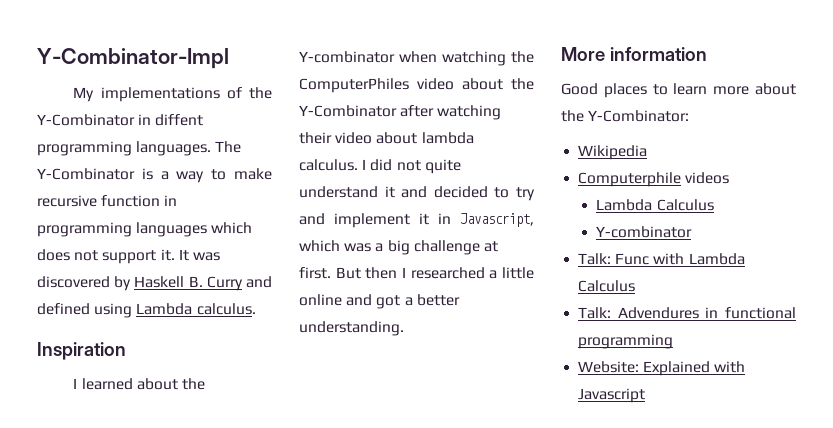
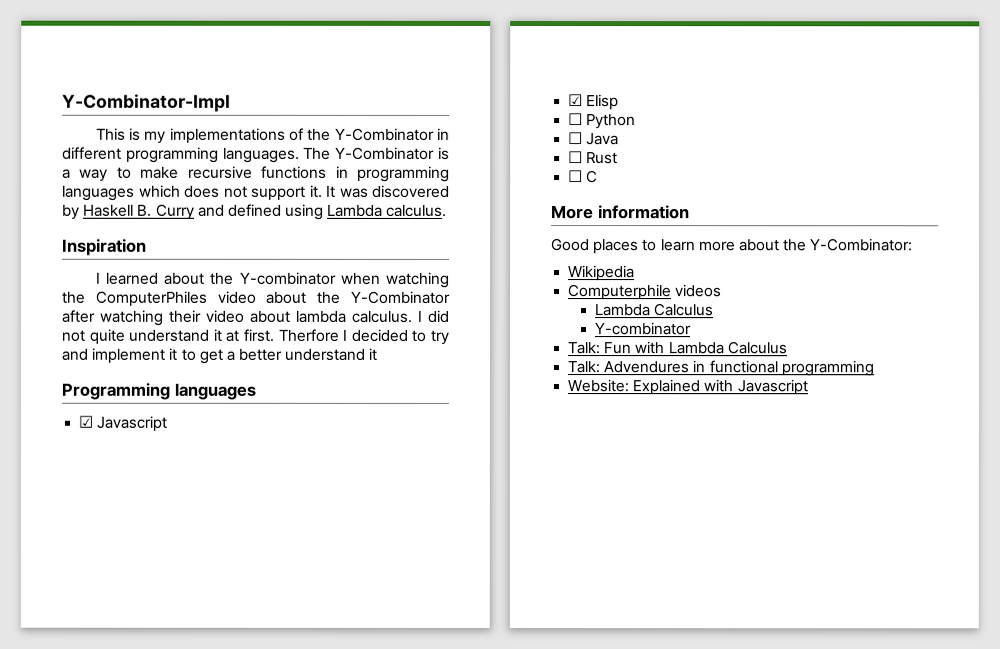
[73,87,95,102] My -> [95,127,167,144] This is my
[155,114,204,126] diffent -> [62,146,122,160] different
[101,195,161,207] function -> [261,165,328,179] functions
[401,186,428,198] and -> [225,328,348,342] at first. Therfore I
[438,213,534,227] [299,240,498,255] [299,267,534,279] [299,294,460,309] [299,321,404,336] in Javascript, which was a big challenge at first. But then I researched a little online and got a better understanding. -> [180,347,378,364] [61,382,256,400] [78,415,168,432] [568,94,620,111] [568,113,637,130] [568,132,620,146] [568,151,619,165] [568,170,599,184] to get a better understand it // Programming languages // ☑ Javascript // ☑ Elisp // ☐ Python // ☐ Java // ☐ Rust // ☐ C
[615,253,650,265] Func -> [603,342,632,355] Fun

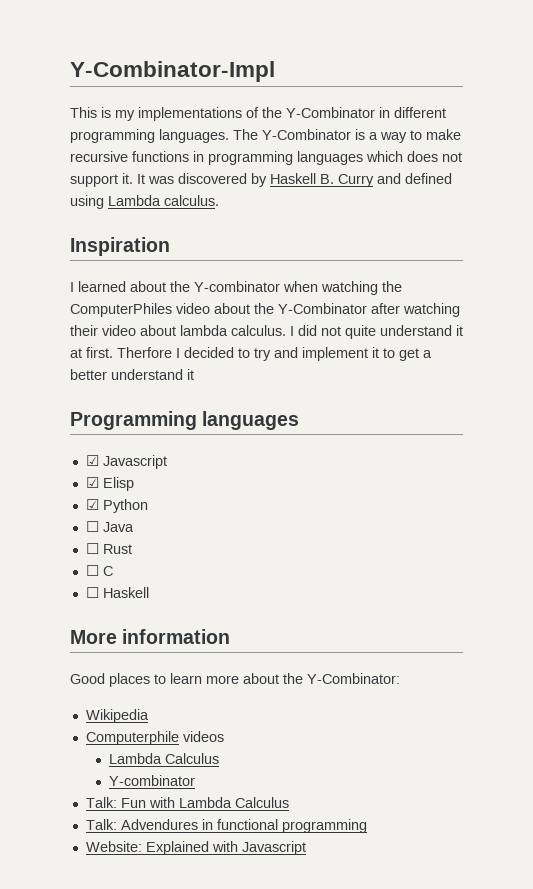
[568,113,584,126] ☐ -> [85,499,99,510] ☑
(599, 177) none -> [85,587,149,598] // ☐ Haskell

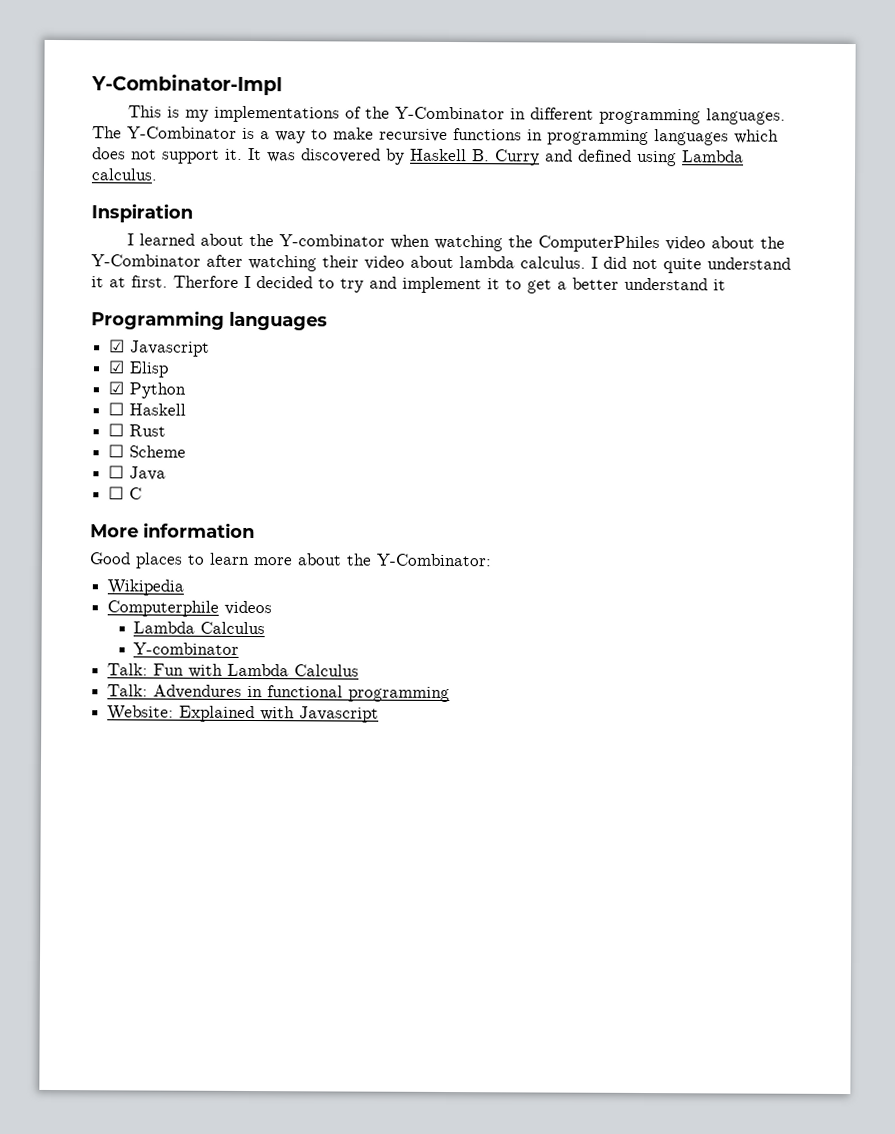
[102,522,134,532] Java -> [129,403,187,416] Haskell
[102,566,113,576] [85,587,149,598] C // ☐ Haskell -> [129,445,187,458] [108,465,167,481] [108,486,143,500] Scheme // ☐ Java // ☐ C

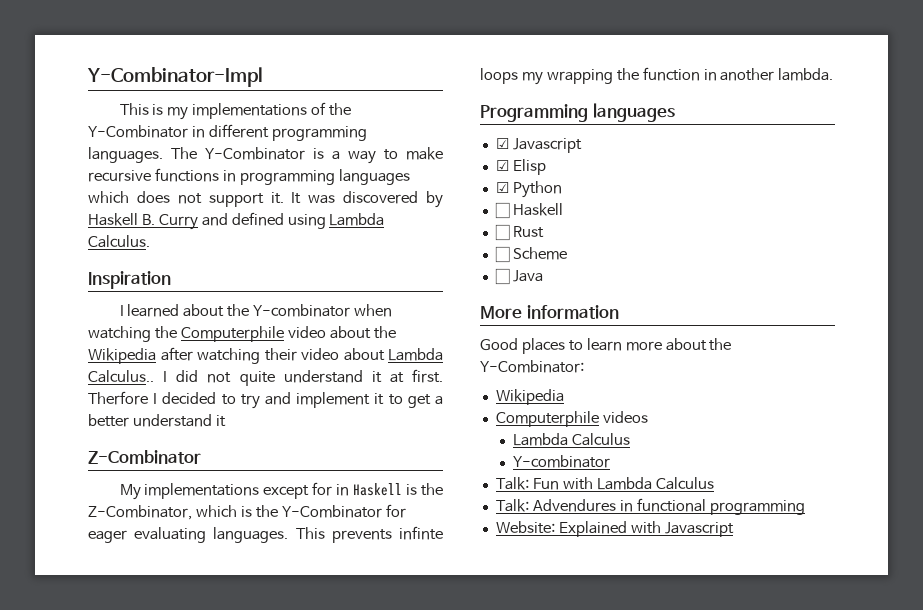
[91,168,158,181] calculus. -> [88,235,150,248] Calculus.
[537,235,660,253] ComputerPhiles -> [180,326,284,342] Computerphile
[91,254,201,267] Y-Combinator -> [88,348,156,364] Wikipedia
[459,256,586,269] lambda calculus. -> [388,348,443,361] [88,370,154,383] Lambda Calculus..
(726, 285) none -> [88,450,201,464] [119,482,443,500] [88,504,406,520] [88,526,443,543] [480,67,834,85] // Z-Combinator // My implementations except for in Haskell is the Z-Combinator, which is the Y-Combinator for eager evaluating languages. This prevents infinte loops my wrapping the function in another lambda.
[108,486,143,500] // ☐ C -> (543, 276) none

